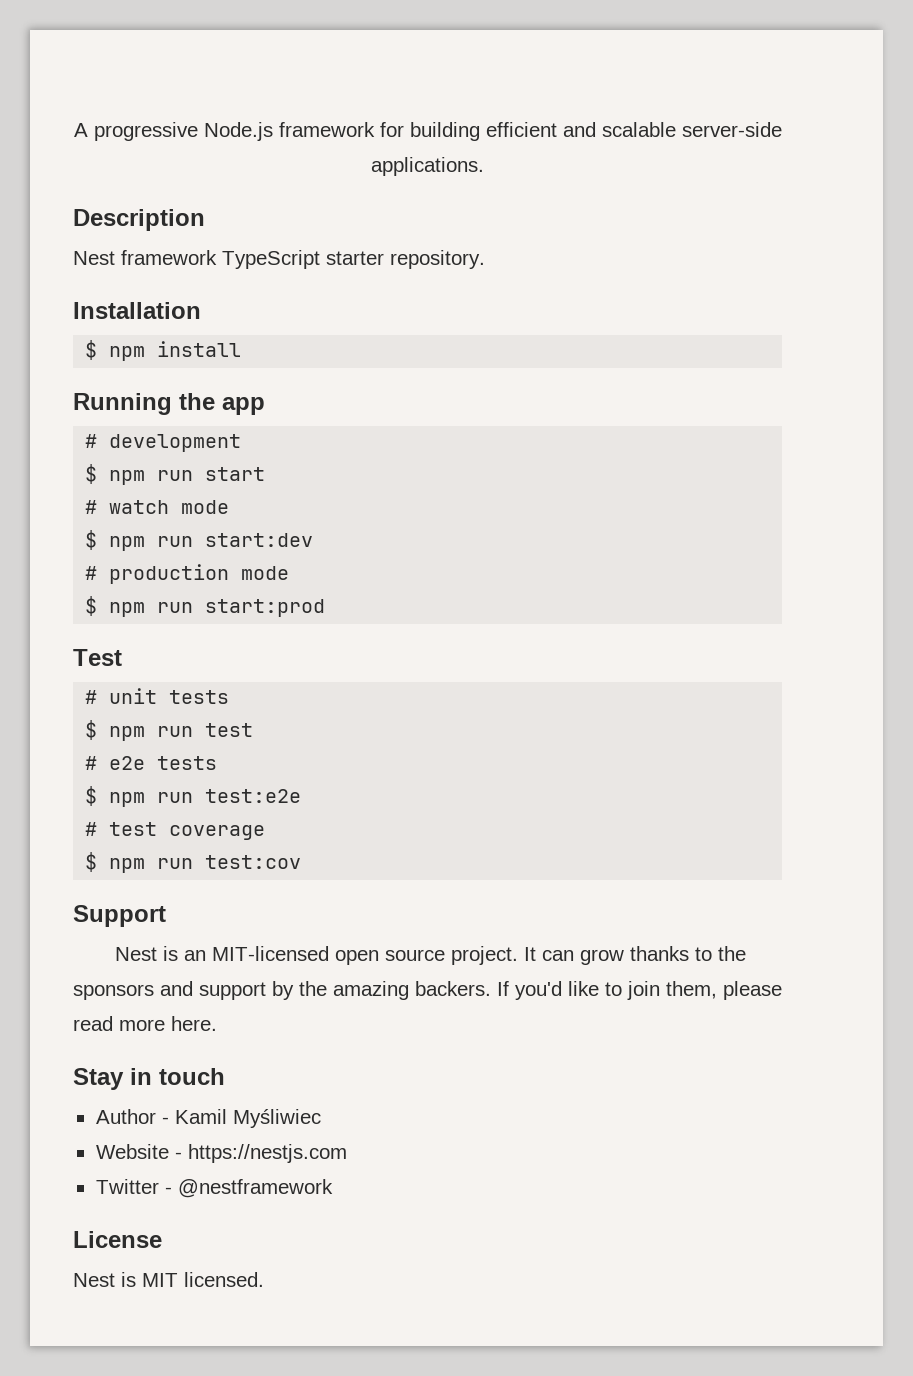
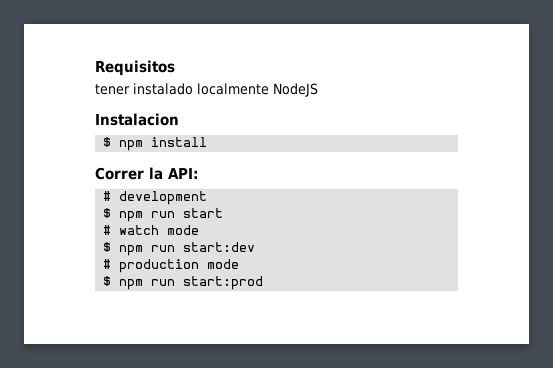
[73,122,782,141] [371,157,484,176] [73,209,205,231] [73,250,485,269] [73,302,201,319] A progressive Node.js framework for building efficient and scalable server-side applications. // Description // Nest framework TypeScript starter repository. // Installation -> [95,60,175,76] [95,83,318,97] [95,113,179,126] Requisitos // tener instalado localmente NodeJS // Instalacion
[73,393,265,415] Running the app -> [95,167,198,180] Correr la API:
[73,649,122,666] [85,688,230,704] [85,720,254,741] [85,756,218,770] [85,786,302,807] [85,822,266,840] [85,852,302,873] [73,905,166,927] [114,946,746,965] [73,981,782,1000] [73,1016,217,1031] [73,1068,225,1090] [95,1109,321,1128] [95,1144,347,1163] [95,1179,333,1198] [73,1231,162,1248] [73,1272,264,1287] // Test // # unit tests // $ npm run test // # e2e tests // $ npm run test:e2e // # test coverage // $ npm run test:cov // Support // Nest is an MIT-licensed open source project. It can grow thanks to the sponsors and support by the amazing backers. If you'd like to join them, please read more here. // Stay in touch // Author - Kamil Myśliwiec // Website - https://nestjs.com // Twitter - @nestframework // License // Nest is MIT licensed. -> (264, 283) none

